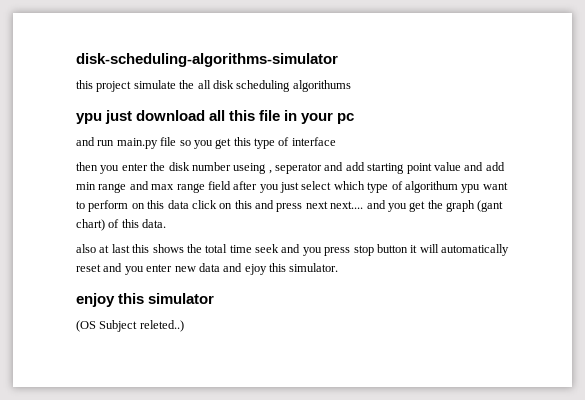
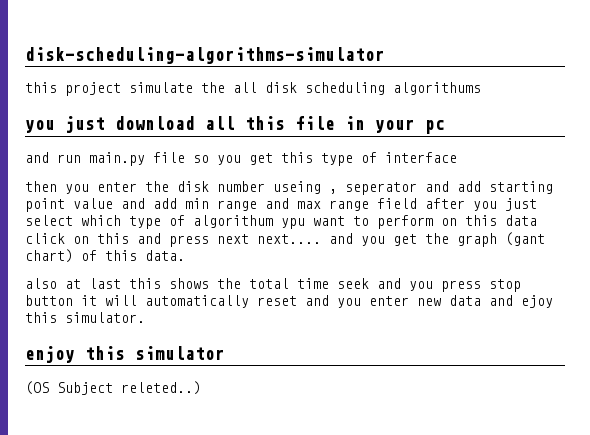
[76,113,102,124] ypu -> [25,120,55,133] you

